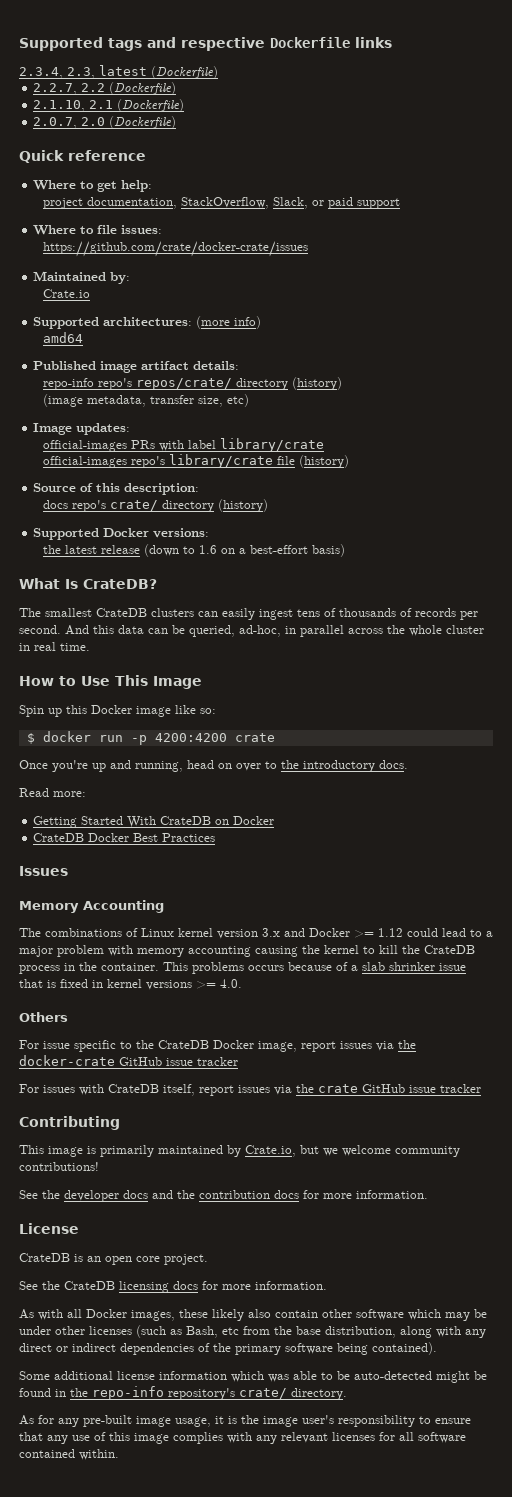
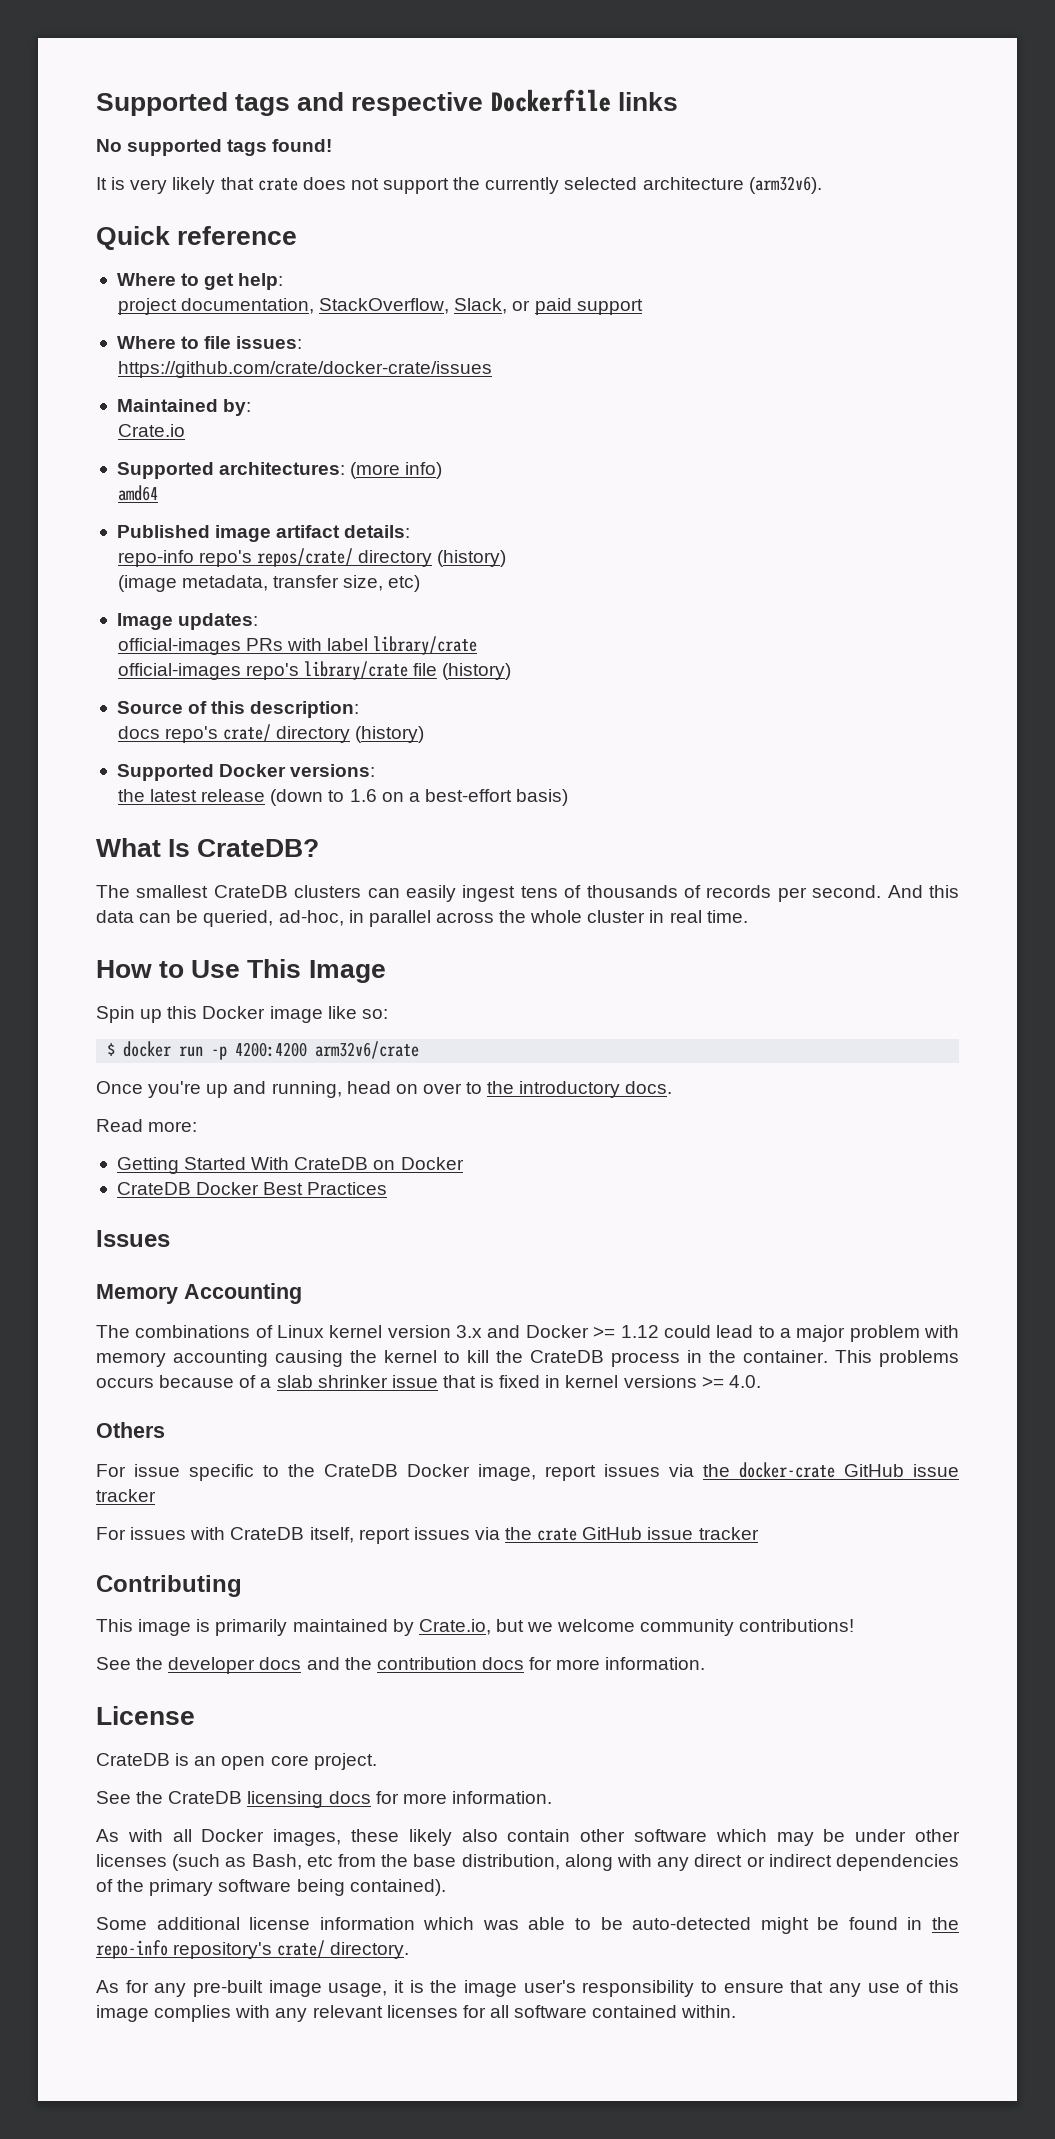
[19,65,218,79] [33,82,177,95] [33,99,185,112] [33,116,177,129] 2.3.4, 2.3, latest (Dockerfile) // 2.2.7, 2.2 (Dockerfile) // 2.1.10, 2.1 (Dockerfile) // 2.0.7, 2.0 (Dockerfile) -> [96,139,333,156] [96,176,822,194] No supported tags found! // It is very likely that crate does not support the currently selected architecture (arm32v6).
[234,733,275,742] crate -> [315,1041,420,1059] arm32v6/crate

